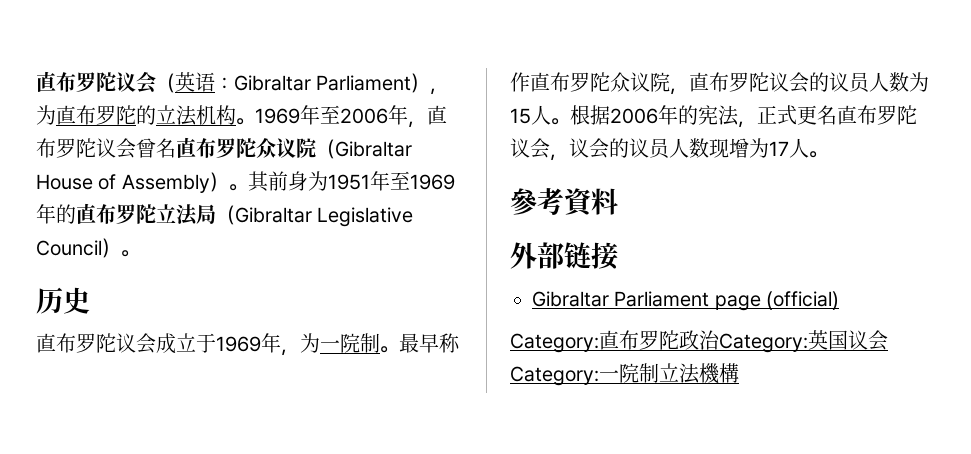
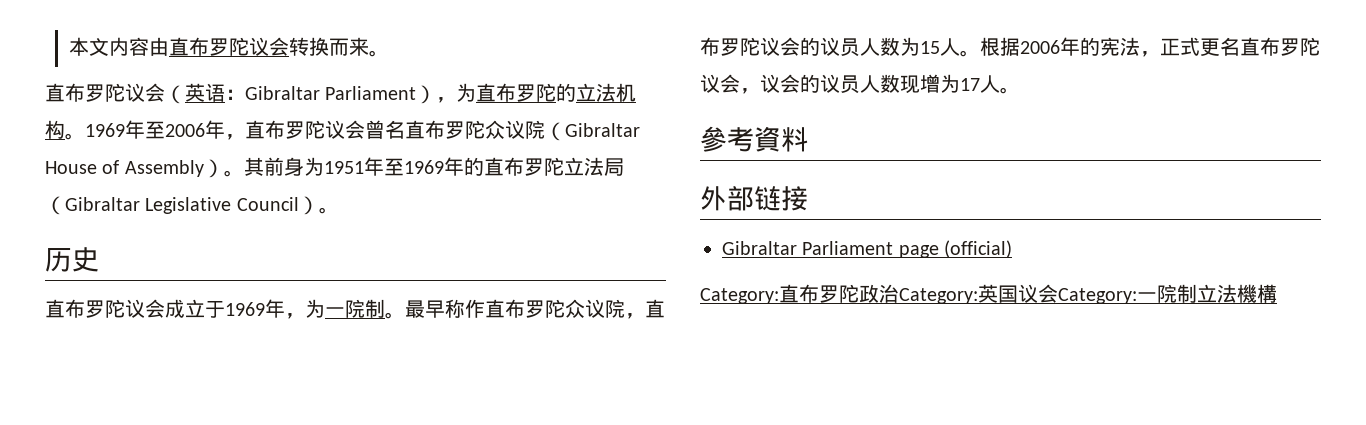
(36, 81) none -> [69,37,390,57] 本文内容由直布罗陀议会转换而来。 //

